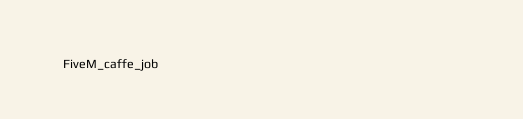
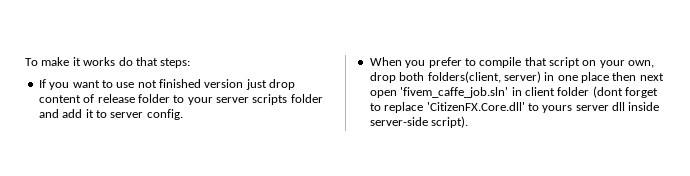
[63,59,158,71] FiveM_caffe_job -> [25,57,191,68] [38,79,296,90] [38,94,323,105] [38,109,183,120] [369,57,655,68] [369,71,664,83] [369,86,658,98] [369,102,660,113] [369,116,469,128] To make it works do that steps: // If you want to use not finished version just drop content of release folder to your server scripts folder and add it to server config. // When you prefer to compile that script on your own, drop both folders(client, server) in one place then next open 'fivem_caffe_job.sln' in client folder (dont forget to replace 'CitizenFX.Core.dll' to yours server dll inside server-side script).

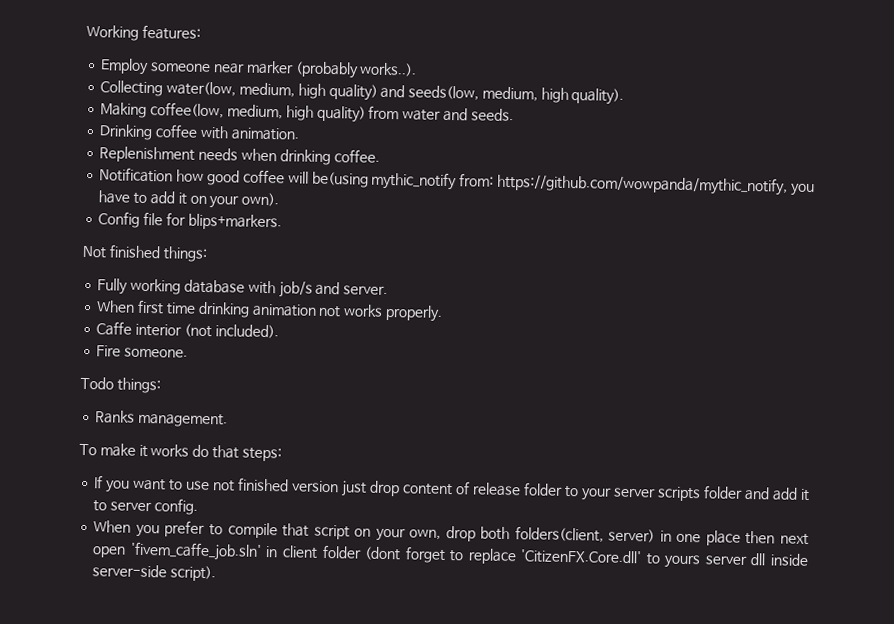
(25, 62) none -> [86,24,201,41] [100,58,418,79] [100,80,625,105] [100,102,514,123] [99,124,300,141] [99,146,380,166] [99,167,815,197] [98,190,280,209] [98,211,282,231] [82,244,208,263] [97,278,389,298] [96,299,443,322] [96,321,279,339] [96,345,189,358] [80,376,161,394] [95,410,229,428] Working features: // Employ someone near marker (probably works..). // Collecting water(low, medium, high quality) and seeds(low, medium, high quality). // Making coffee(low, medium, high quality) from water and seeds. // Drinking coffee with animation. // Replenishment needs when drinking coffee. // Notification how good coffee will be(using mythic_notify from: https://github.com/wowpanda/mythic_notify, you have to add it on your own). // Config file for blips+markers. // Not finished things: // Fully working database with job/s and server. // When first time drinking animation not works properly. // Caffe interior (not included). // Fire someone. // Todo things: // Ranks management. //

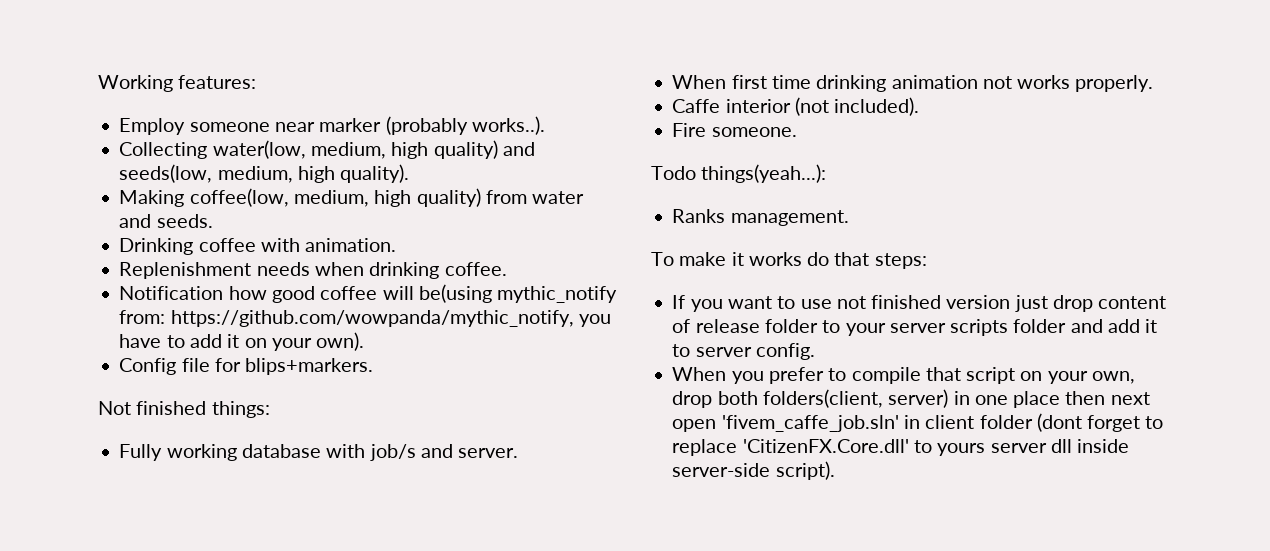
[116,377,161,394] things: -> [701,164,827,183] things(yeah...):

